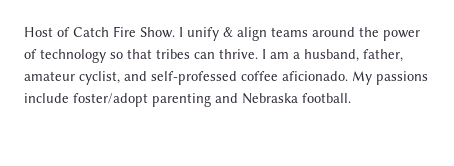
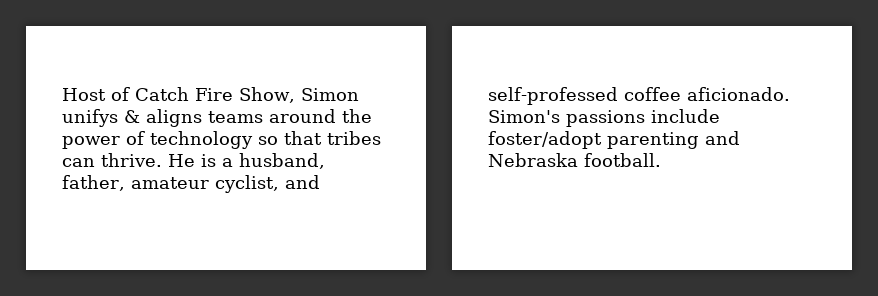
[140,27,267,41] Show. I unify & align -> [239,87,359,103] [62,109,202,127] Show, Simon unifys & aligns
[262,49,289,59] I am -> [168,154,216,167] He is
[352,71,372,85] My -> [488,110,560,123] Simon's

